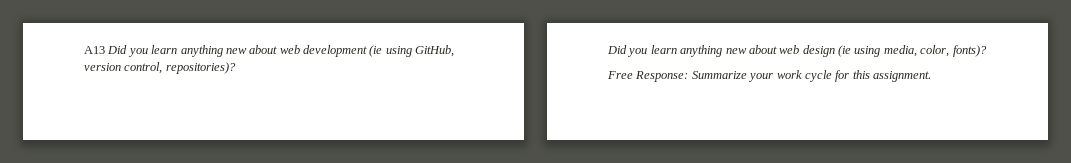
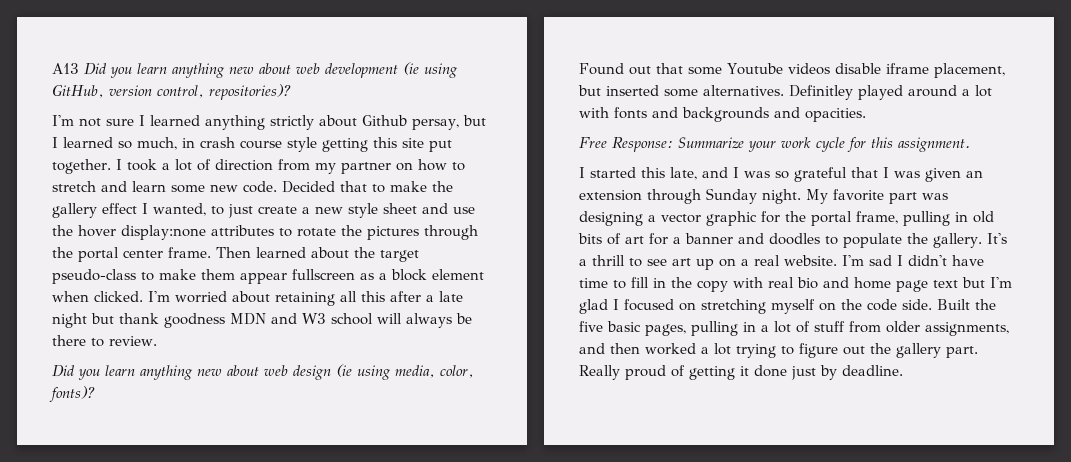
(236, 68) none -> [52,115,486,130] [52,137,452,152] [52,159,465,174] [52,181,453,193] [52,203,475,218] [52,225,478,240] [52,247,419,262] [52,269,484,284] [52,291,463,306] [52,313,472,328] [52,335,157,347] // I'm not sure I learned anything strictly about Github persay, but I learned so much, in crash course style getting this site put together. I took a lot of direction from my partner on how to stretch and learn some new code. Decided that to make the gallery effect I wanted, to just create a new style sheet and use the hover display:none attributes to rotate the pictures through the portal center frame. Then learned about the target pseudo-class to make them appear fullscreen as a block element when clicked. I'm worried about retaining all this after a late night but thank goodness MDN and W3 school will always be there to review.
(987, 51) none -> [579,63,1005,78] [578,85,992,100] [579,107,866,122] // Found out that some Youtube videos disable iframe placement, but inserted some alternatives. Definitley played around a lot with fonts and backgrounds and opacities.
(931, 76) none -> [579,167,983,182] [579,188,948,204] [579,211,994,226] [578,233,1007,248] [579,255,984,270] [579,277,1012,292] [579,299,996,314] [579,321,1009,336] [579,343,978,358] [579,365,903,380] // I started this late, and I was so grateful that I was given an extension through Sunday night. My favorite part was designing a vector graphic for the portal frame, pulling in old bits of art for a banner and doodles to populate the gallery. It's a thrill to see art up on a real website. I'm sad I didn't have time to fill in the copy with real bio and home page text but I'm glad I focused on stretching myself on the code side. Built the five basic pages, pulling in a lot of stuff from older assignments, and then worked a lot trying to figure out the gallery part. Really proud of getting it done just by deadline.

